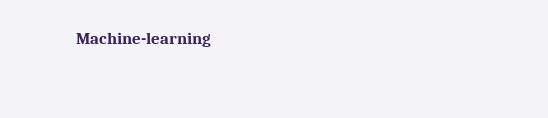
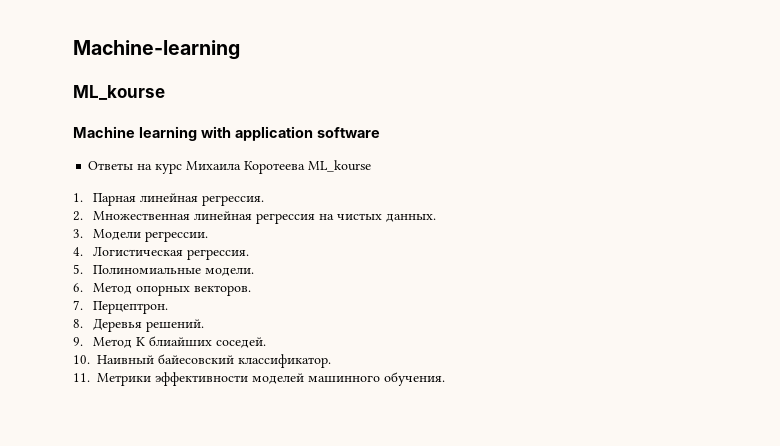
(211, 39) none -> [73,85,165,100] [73,126,380,141] [88,160,372,174] [73,193,264,206] [73,211,436,224] [73,229,208,242] [73,246,249,260] [73,264,254,276] [73,283,251,296] [73,300,168,314] [73,318,204,332] [73,336,266,348] [73,354,331,368] [73,372,445,386] // ML_kourse // Machine learning with application software // Ответы на курс Михаила Коротеева ML_kourse // 1. Парная линейная регрессия. // 2. Множественная линейная регрессия на чистых данных. // 3. Модели регрессии. // 4. Логистическая регрессия. // 5. Полиномиальные модели. // 6. Метод опорных векторов. // 7. Перцептрон. // 8. Деревья решений. // 9. Метод K блиайших соседей. // 10. Наивный байесовский классификатор. // 11. Метрики эффективности моделей машинного обучения.

